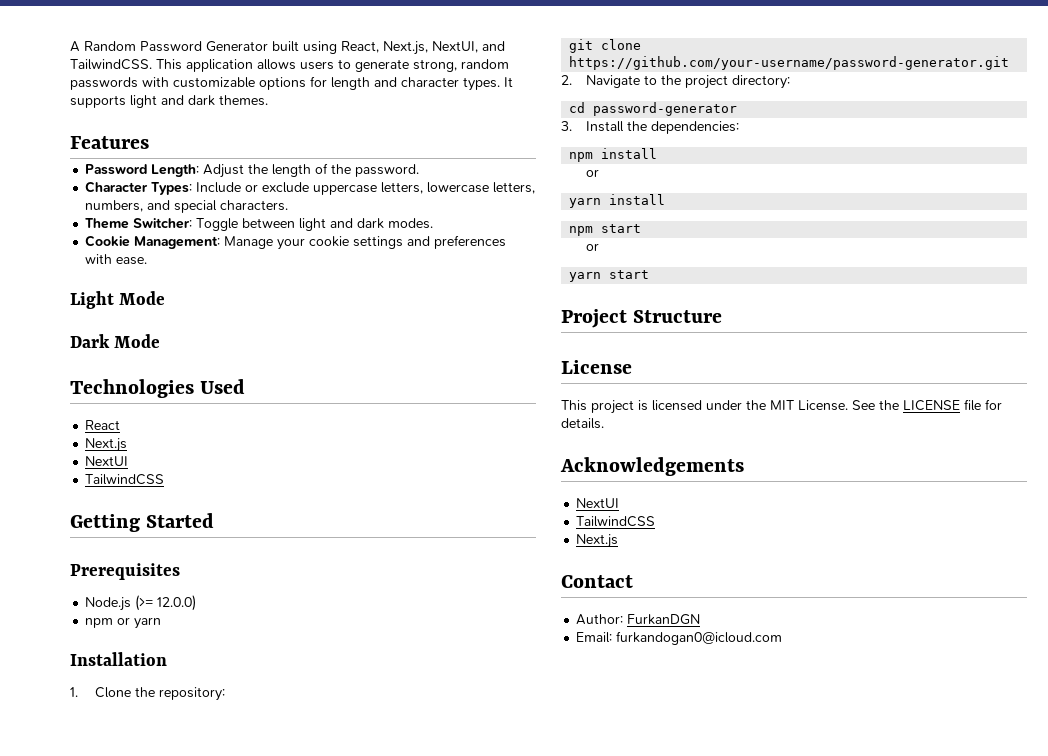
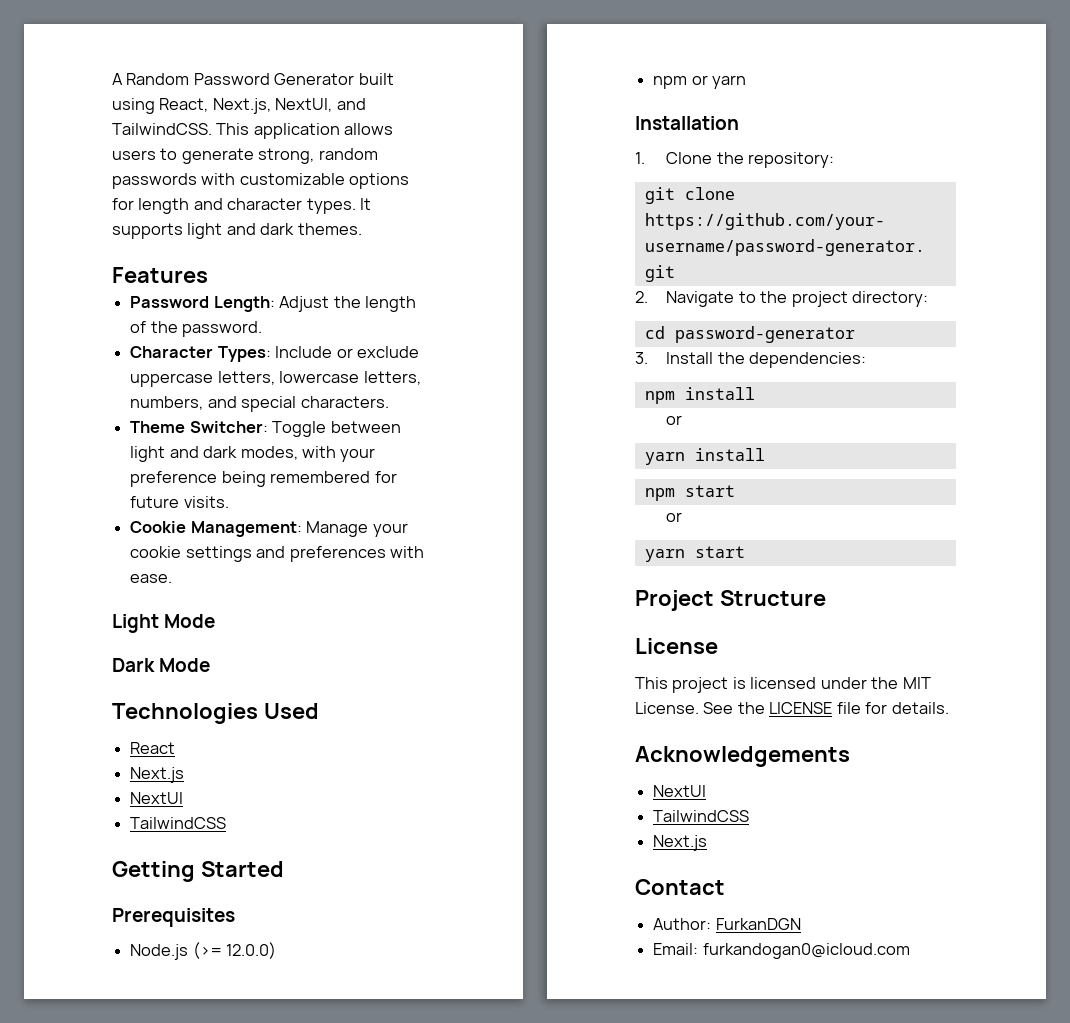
[388,218,434,229] modes. -> [240,446,376,462] [130,471,397,487] [130,496,229,508] modes, with your preference being remembered for future visits.

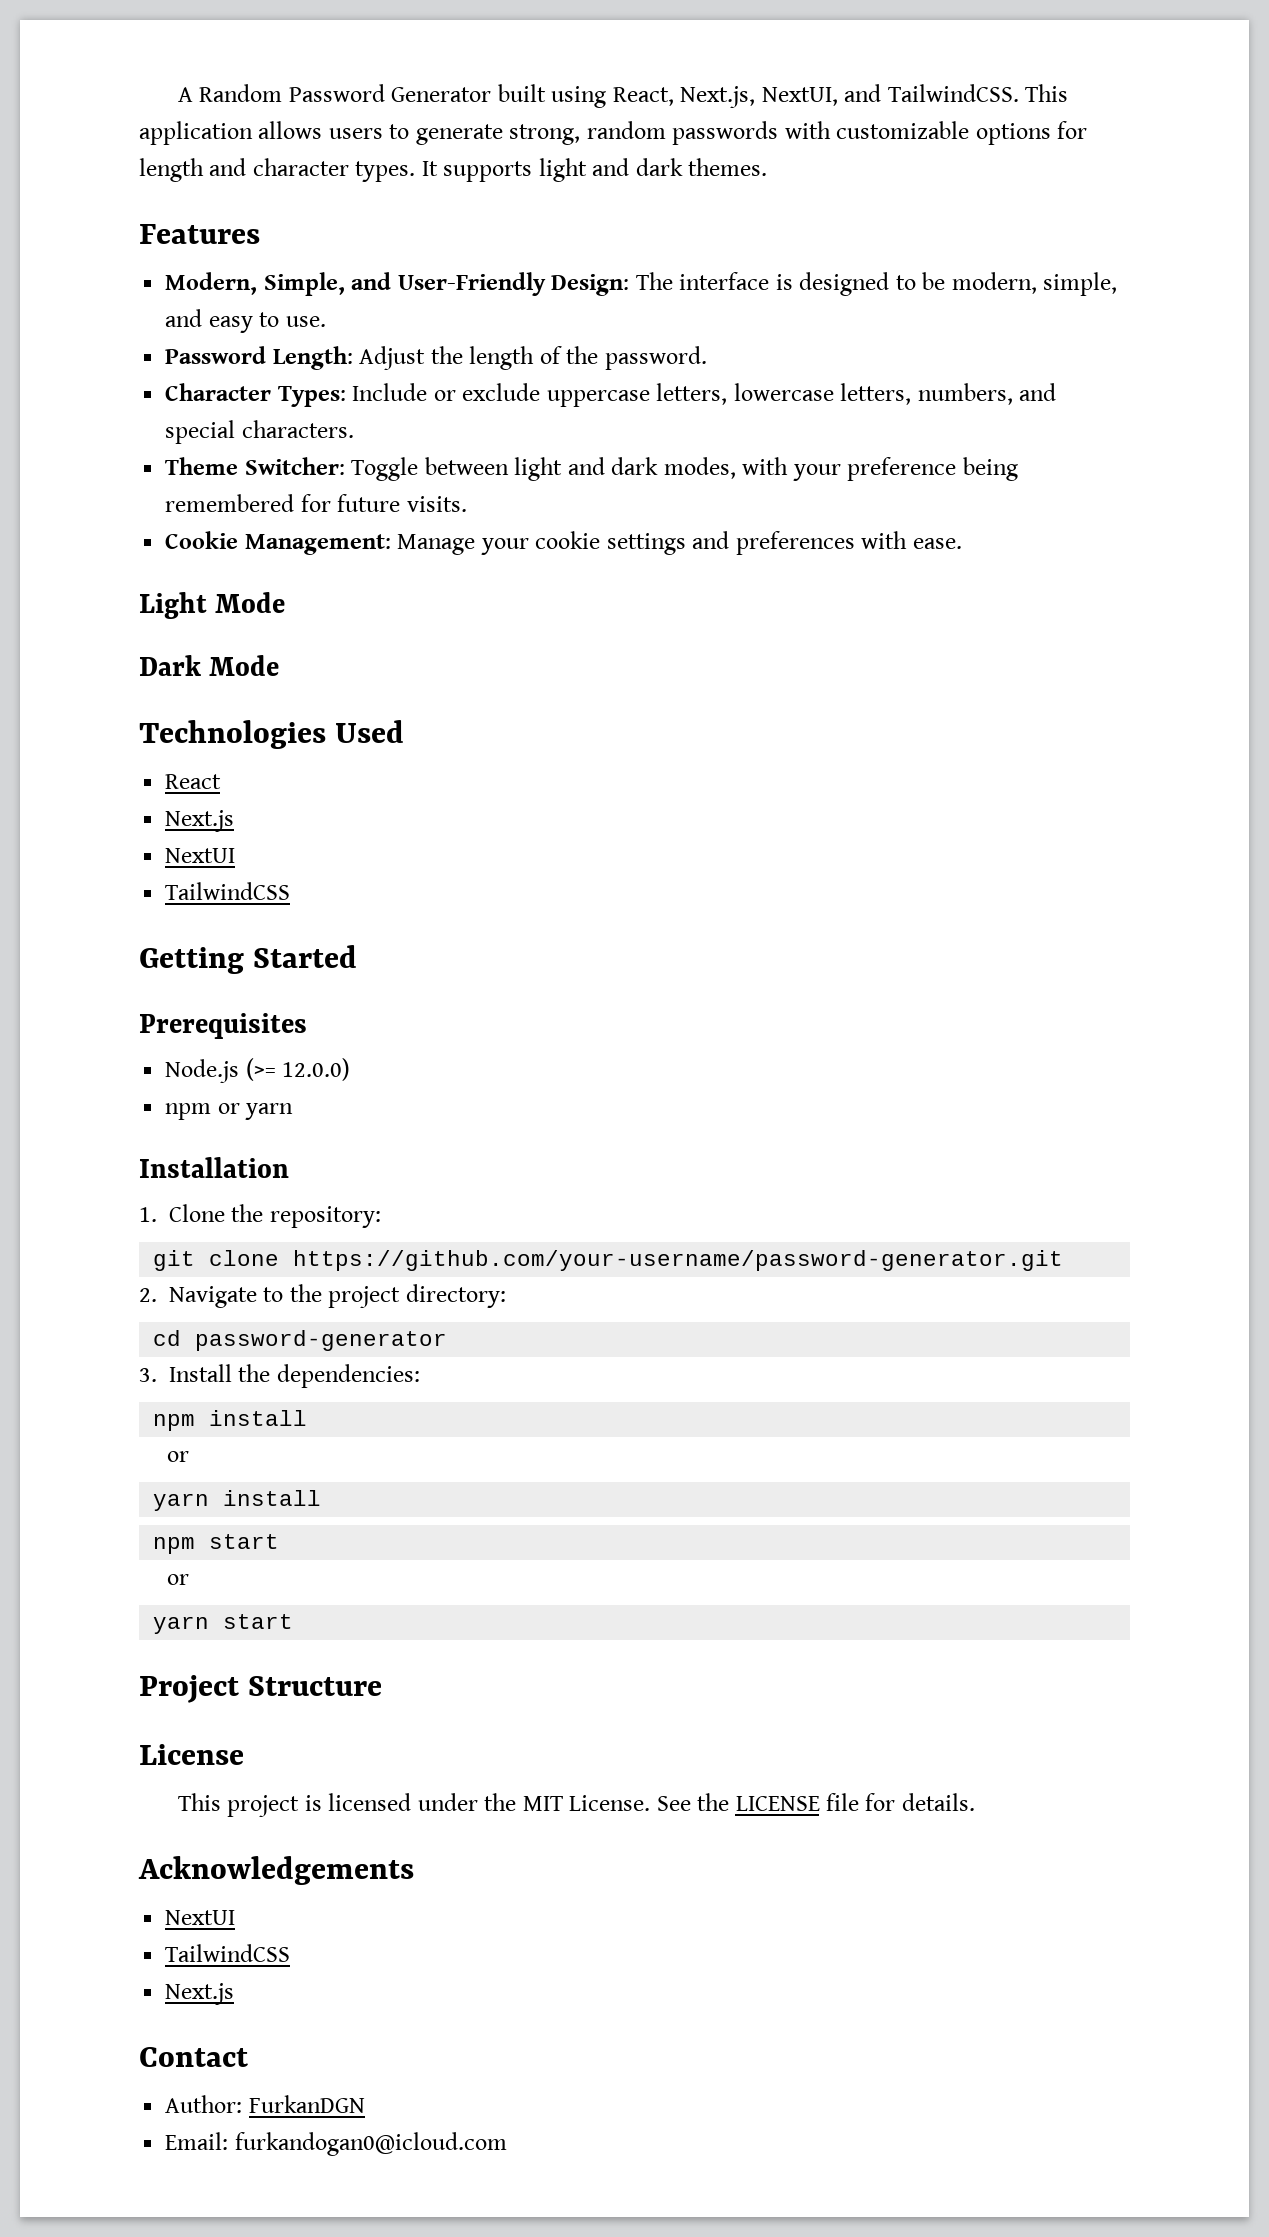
(208, 275) none -> [165,272,1118,296] [165,309,326,333] // Modern, Simple, and User-Friendly Design: The interface is designed to be modern, simple, and easy to use.

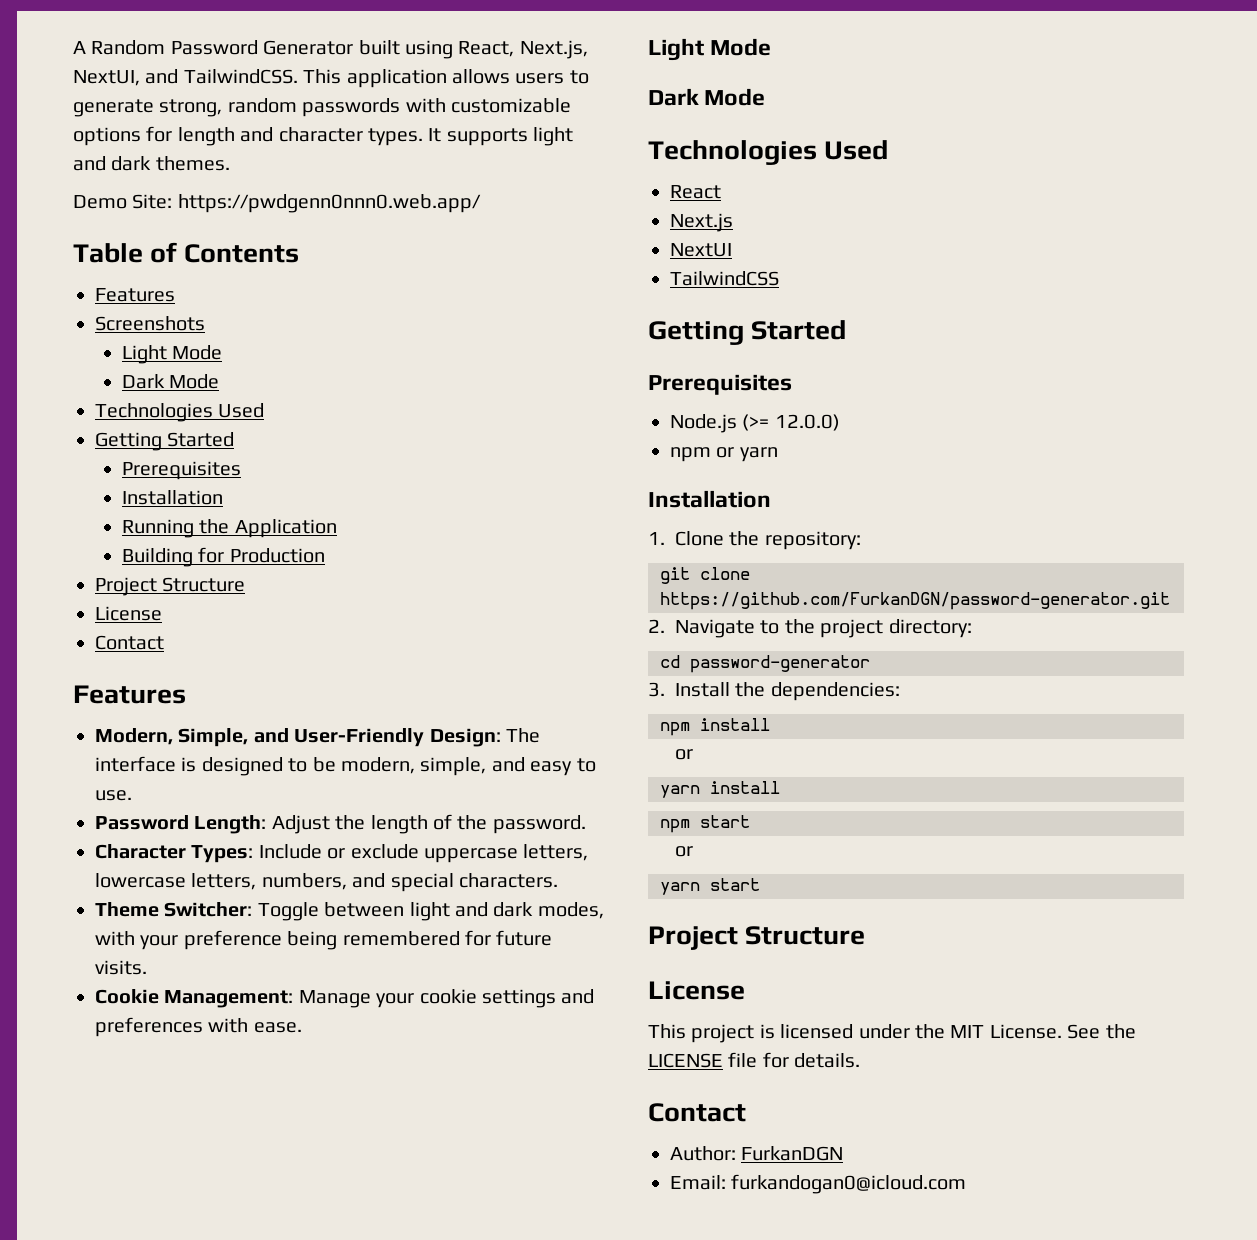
(768, 167) none -> [73,194,481,213] [73,242,299,263] [95,288,175,302] [95,316,205,331] [122,345,223,364] [122,374,220,389] [95,403,265,422] [95,432,235,451] [122,461,242,480] [122,490,224,505] [122,519,337,538] [122,547,325,567] [95,577,246,596] [95,606,162,621] [95,635,164,650] // Demo Site: https://pwdgenn0nnn0.web.app/ // Table of Contents // Features // Screenshots // Light Mode // Dark Mode // Technologies Used // Getting Started // Prerequisites // Installation // Running the Application // Building for Production // Project Structure // License // Contact
[293,1250,1064,1271] https://github.com/your-username/password-generator.git -> [660,592,1170,610] https://github.com/FurkanDGN/password-generator.git
[138,1856,414,1885] [165,1910,236,1925] [165,1944,291,1962] [165,1983,235,2005] // Acknowledgements // NextUI // TailwindCSS // Next.js -> (861, 1060) none

